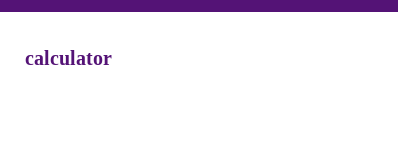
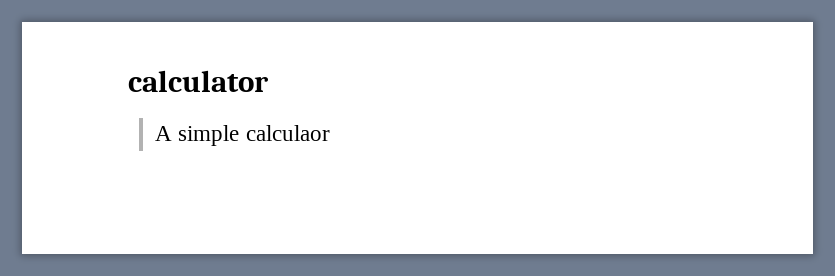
(112, 57) none -> [155,125,330,146] // A simple calculaor

